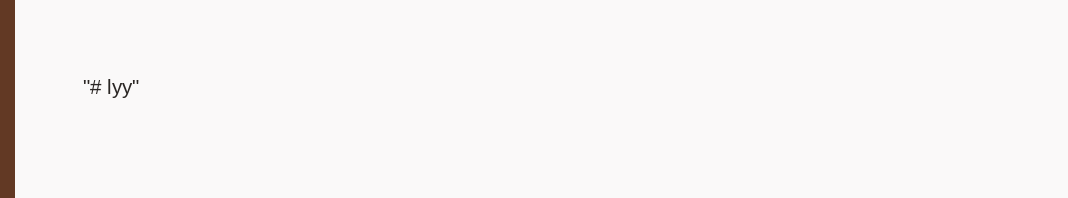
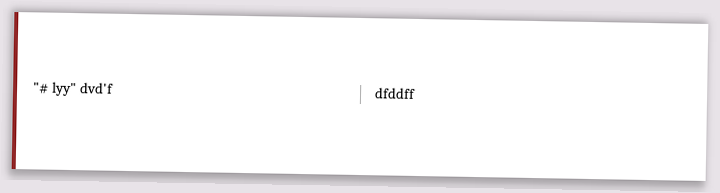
(139, 88) none -> [79,82,114,94] [374,87,416,99] dvd'f // dfddff

